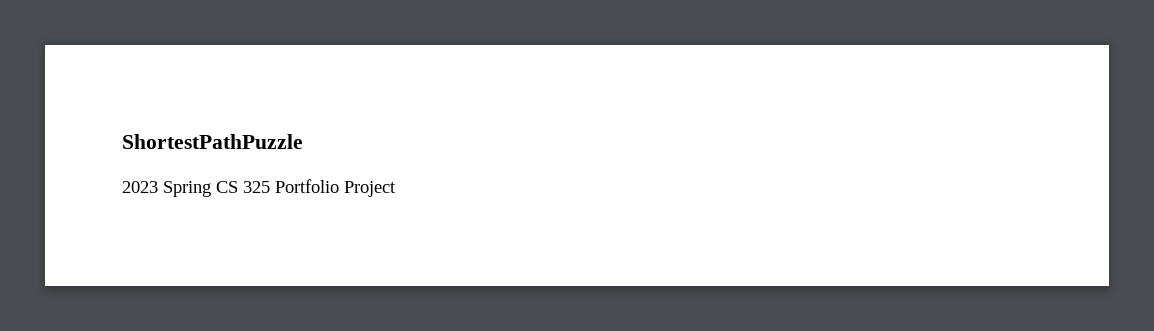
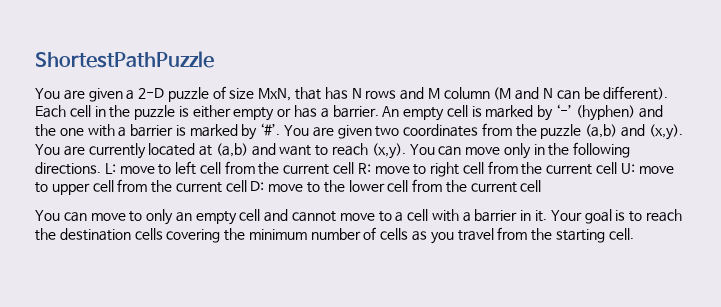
[122,179,396,197] 2023 Spring CS 325 Portfolio Project -> [35,86,669,102] [35,104,663,121] [35,123,683,140] [35,142,631,159] [35,161,674,177] [35,179,542,195] [35,209,682,225] [35,227,634,244] You are given a 2-D puzzle of size MxN, that has N rows and M column (M and N can be different). Each cell in the puzzle is either empty or has a barrier. An empty cell is marked by ‘-’ (hyphen) and the one with a barrier is marked by ‘#’. You are given two coordinates from the puzzle (a,b) and (x,y). You are currently located at (a,b) and want to reach (x,y). You can move only in the following directions. L: move to left cell from the current cell R: move to right cell from the current cell U: move to upper cell from the current cell D: move to the lower cell from the current cell // You can move to only an empty cell and cannot move to a cell with a barrier in it. Your goal is to reach the destination cells covering the minimum number of cells as you travel from the starting cell.

